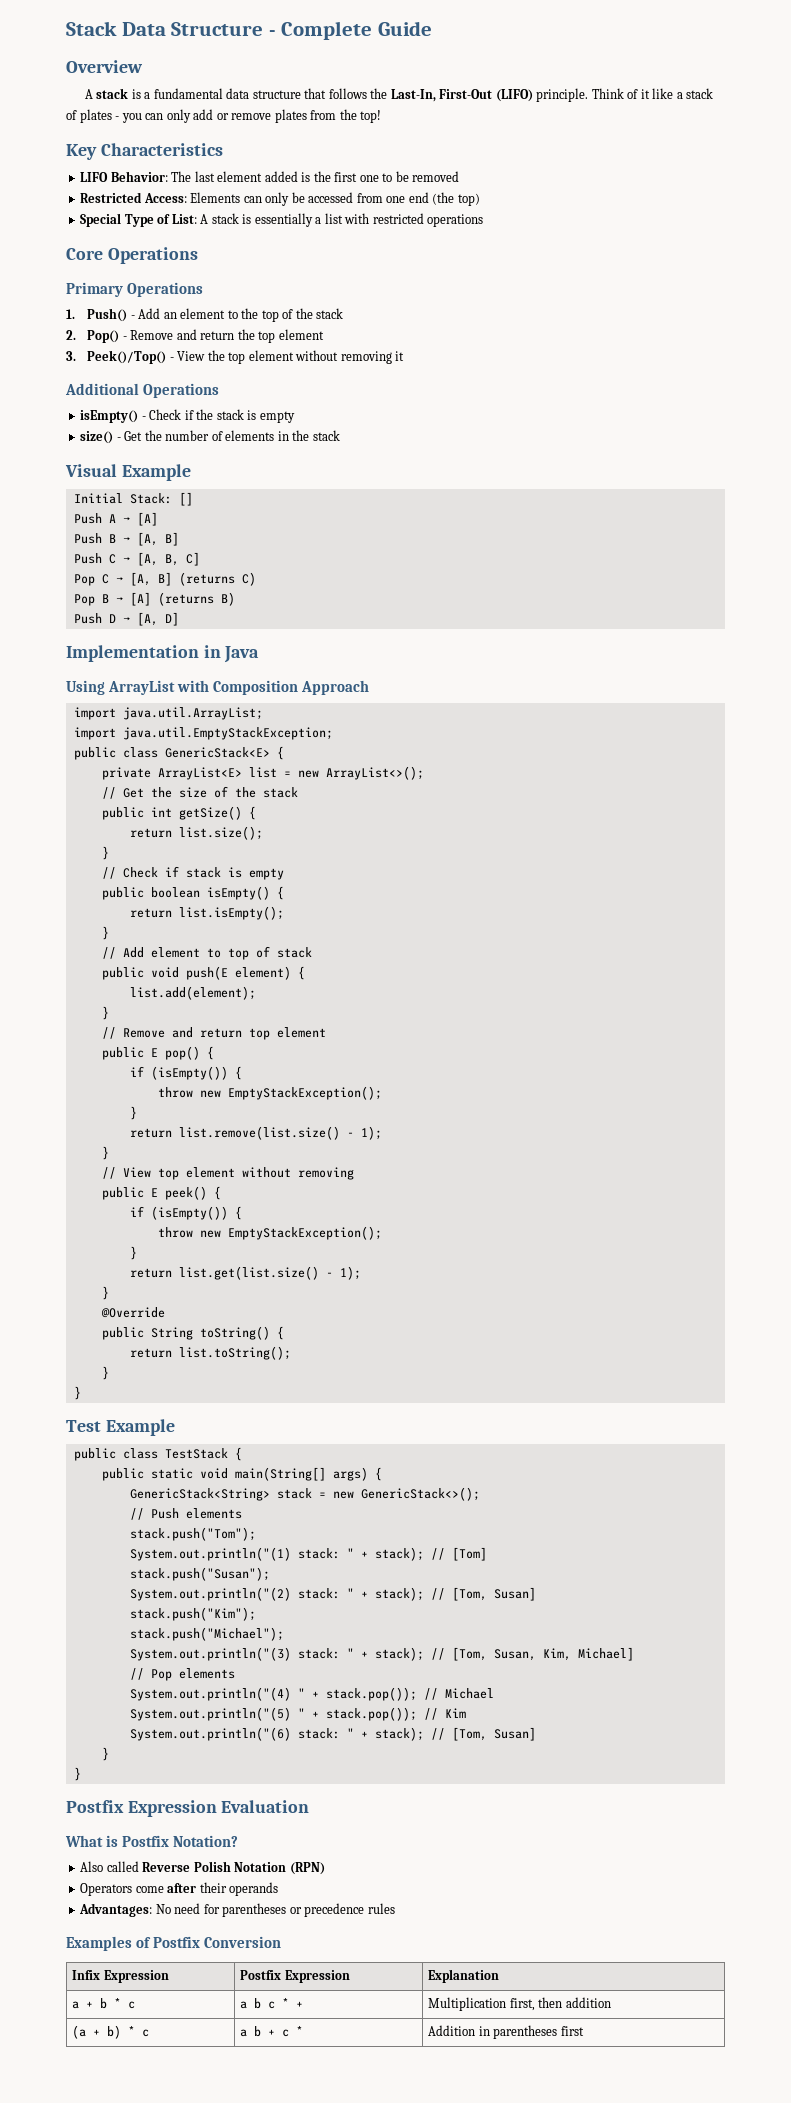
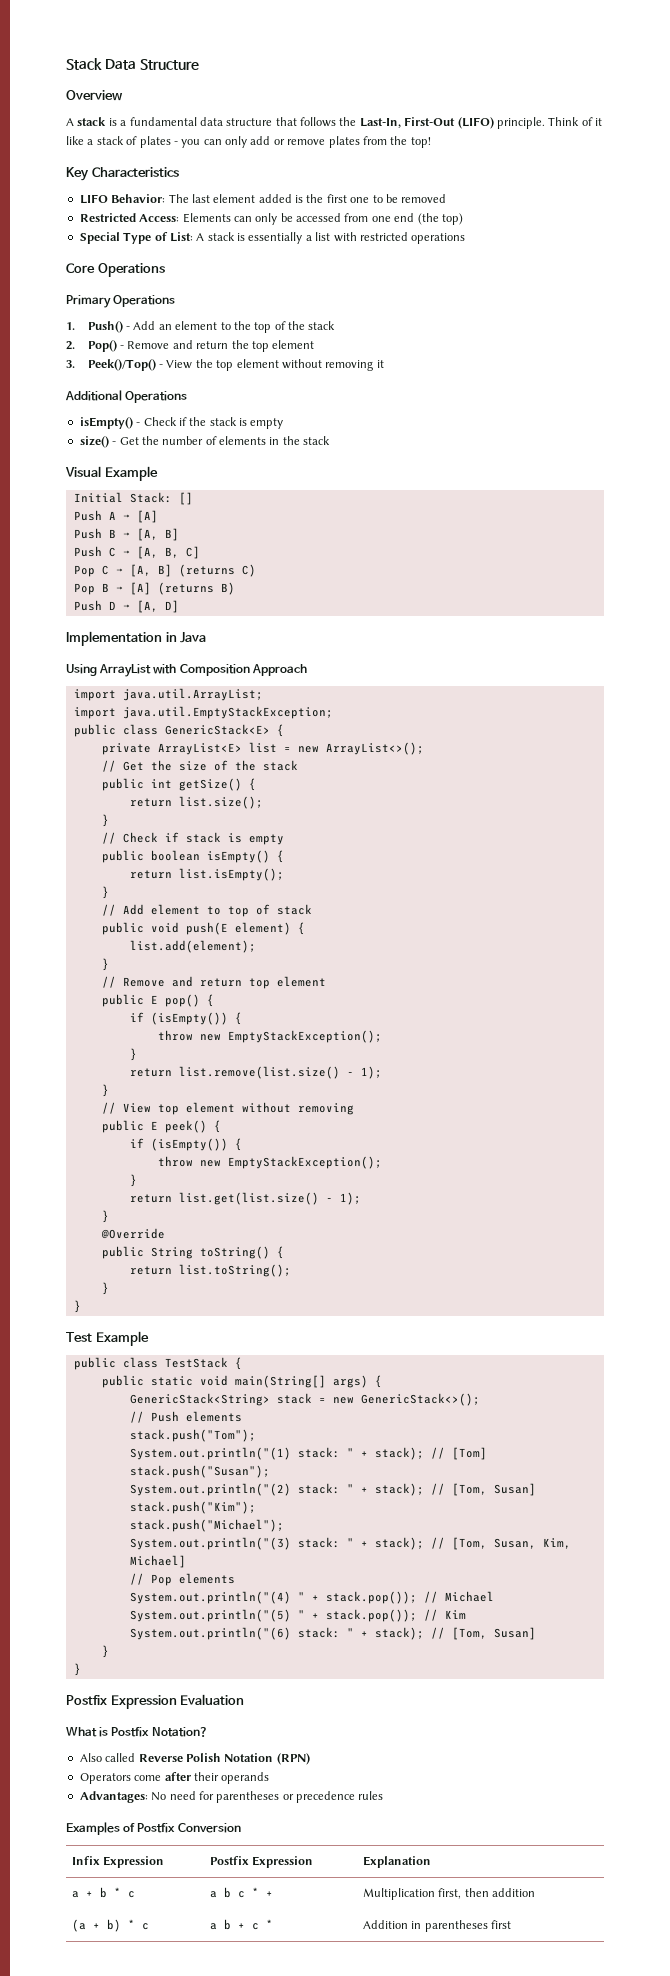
[268,21,432,40] - Complete Guide -> (199, 64) none

